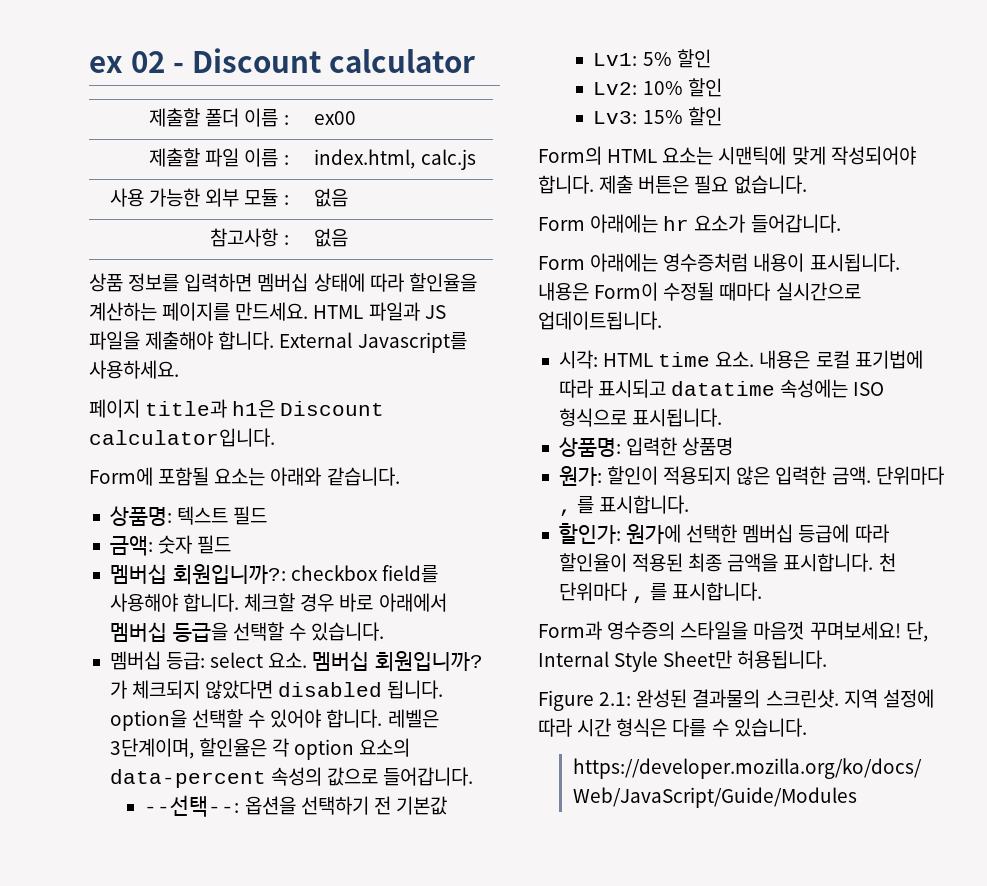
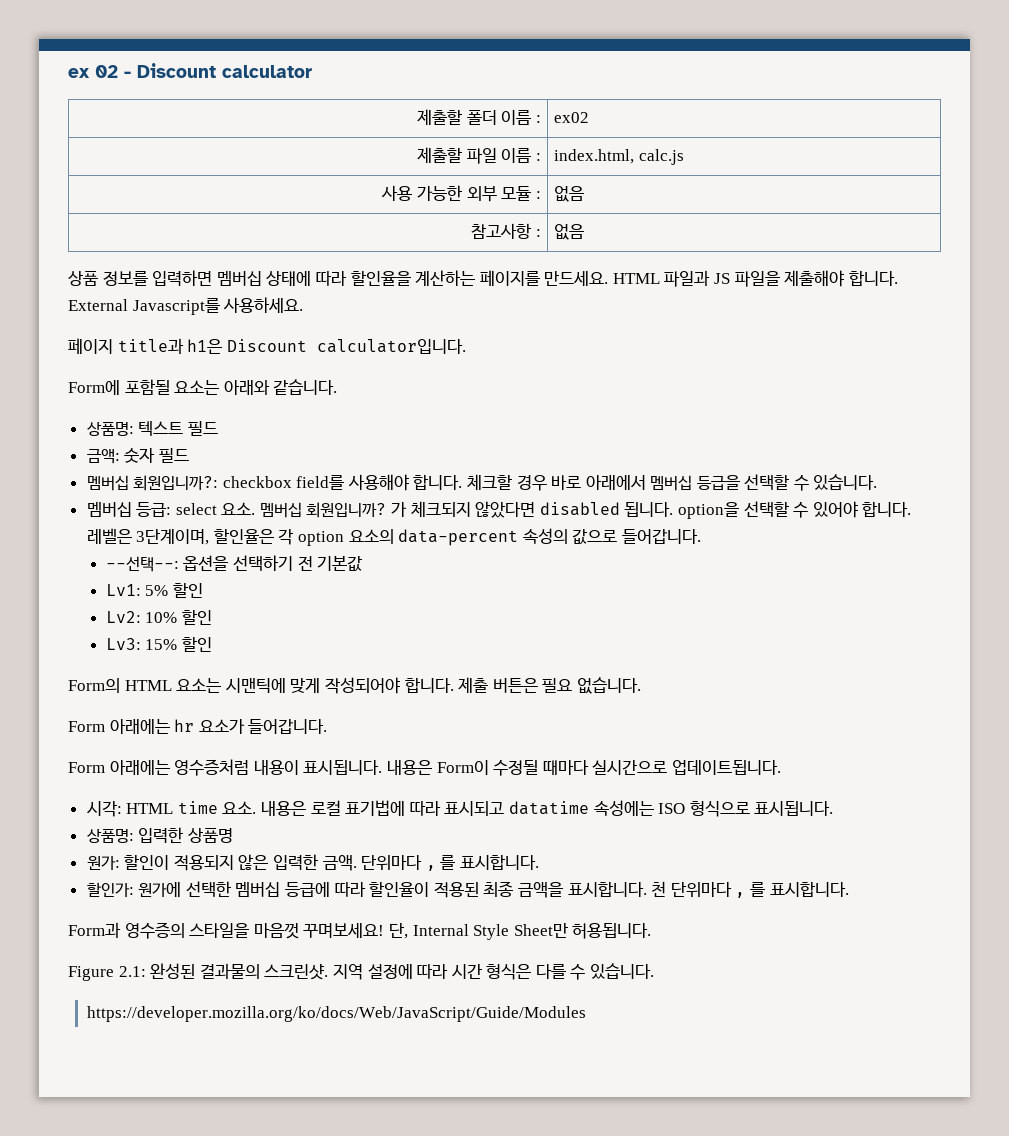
[314,111,357,125] ex00 -> [554,112,590,123] ex02

